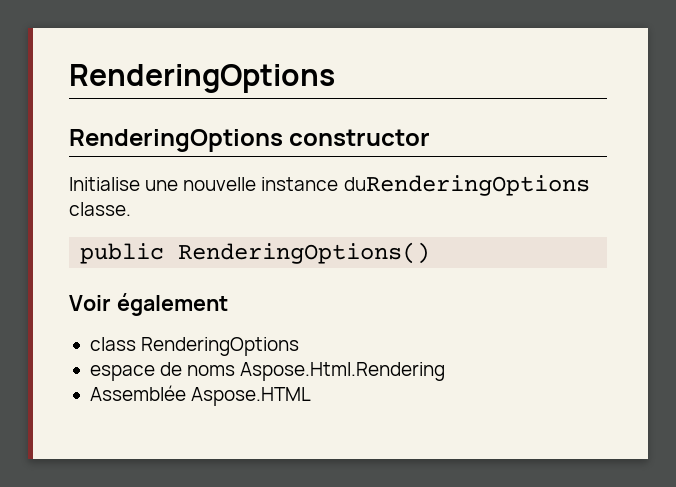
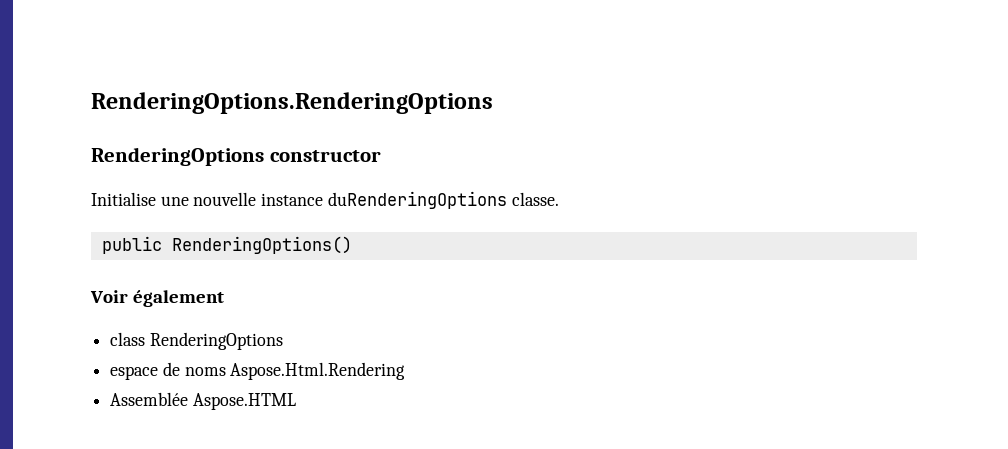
[69,64,335,93] RenderingOptions -> [91,92,493,114] RenderingOptions.RenderingOptions

